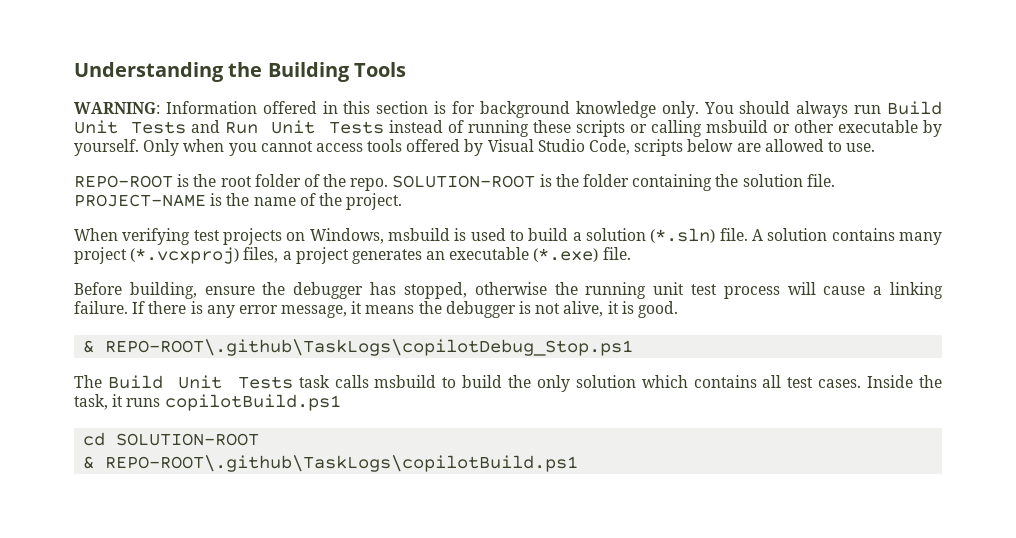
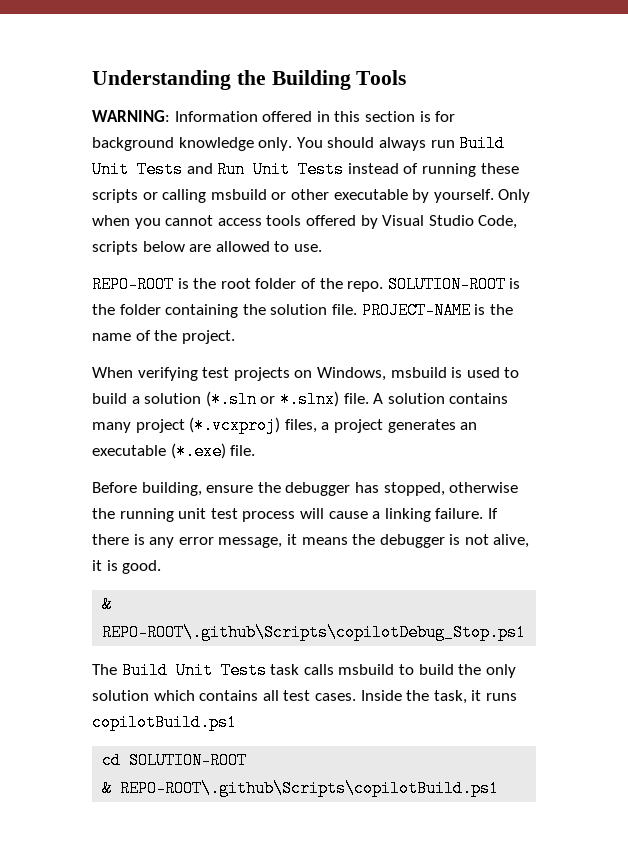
[650,228,716,243] (*.sln) -> [205,391,339,408] (*.sln or *.slnx)
[105,339,634,356] REPO-ROOT\.github\TaskLogs\copilotDebug_Stop.ps1 -> [102,624,527,641] REPO-ROOT\.github\Scripts\copilotDebug_Stop.ps1
[105,455,579,472] REPO-ROOT\.github\TaskLogs\copilotBuild.ps1 -> [120,780,500,797] REPO-ROOT\.github\Scripts\copilotBuild.ps1

